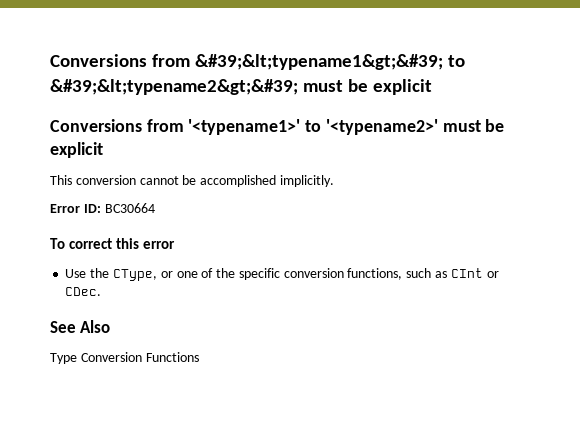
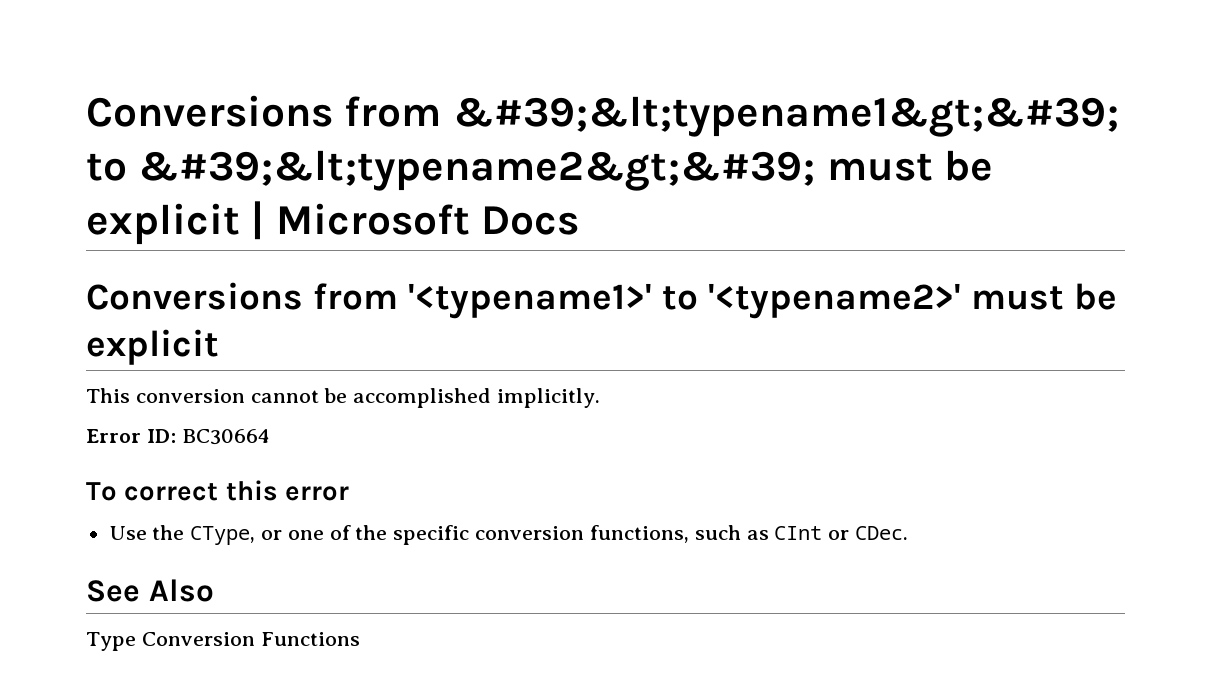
(433, 87) none -> [251,201,580,240] | Microsoft Docs

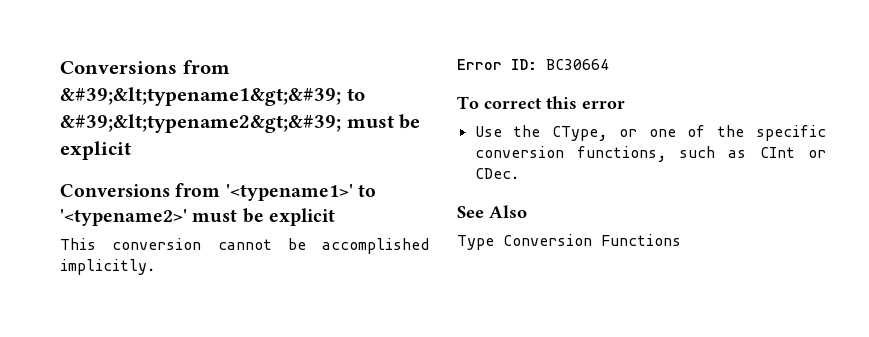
[251,201,580,240] | Microsoft Docs -> (131, 150) none

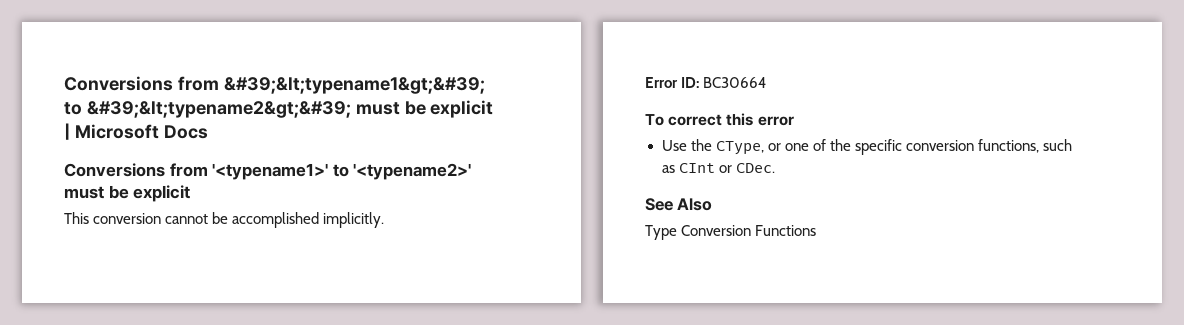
(131, 150) none -> [64,123,208,140] | Microsoft Docs

